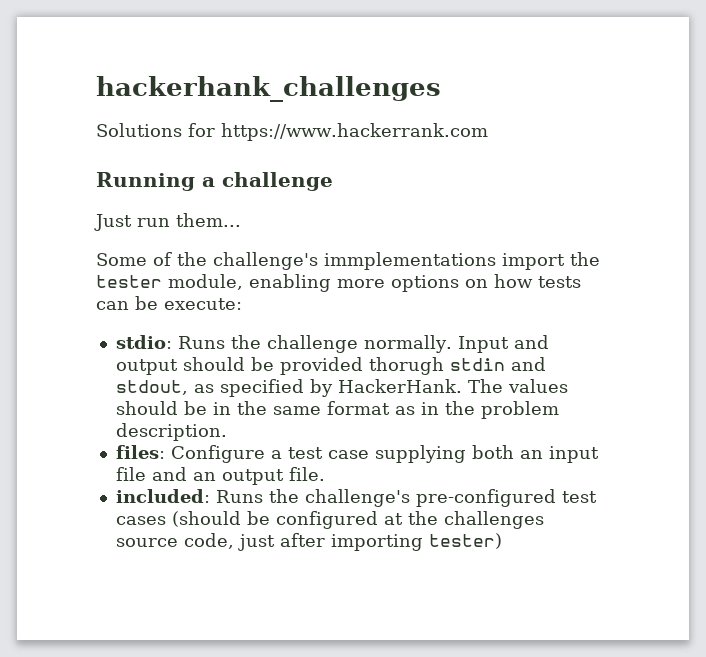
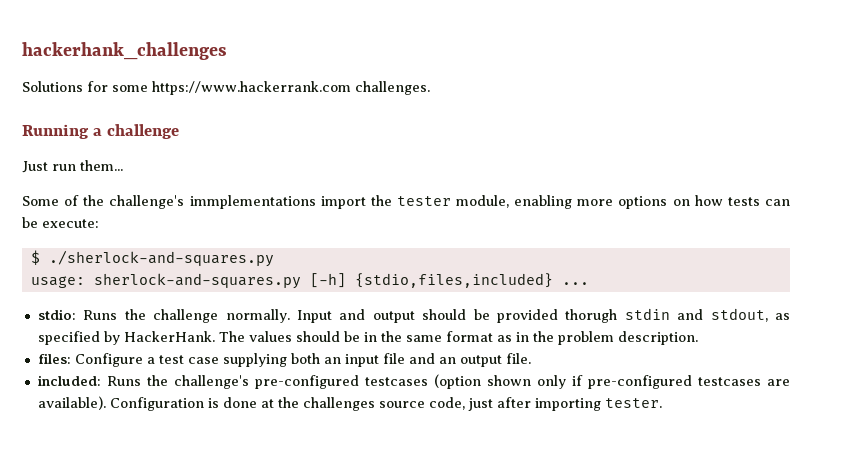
(215, 130) none -> [112,85,148,92] some
(488, 132) none -> [354,81,430,95] challenges.
(242, 304) none -> [30,250,274,267] [30,273,589,289] // $ ./sherlock-and-squares.py // usage: sherlock-and-squares.py [-h] {stdio,files,included} ...
[561,491,597,503] [115,511,378,529] test cases (should be configured -> [364,374,790,389] [37,396,257,411] testcases (option shown only if pre-configured testcases are available). Configuration is done
[428,533,502,549] tester) -> [604,398,662,408] tester.

